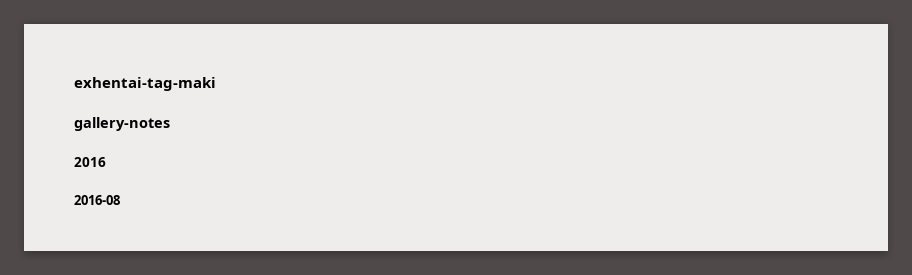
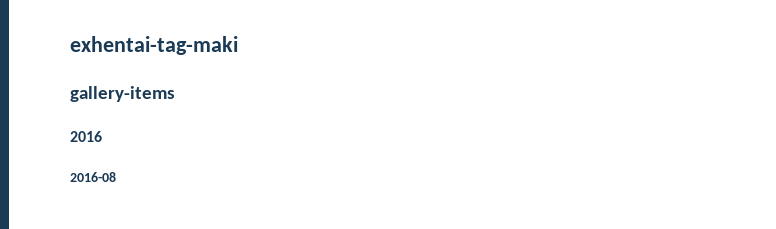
[74,117,170,131] gallery-notes -> [70,86,175,102] gallery-items

